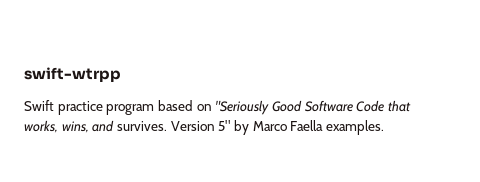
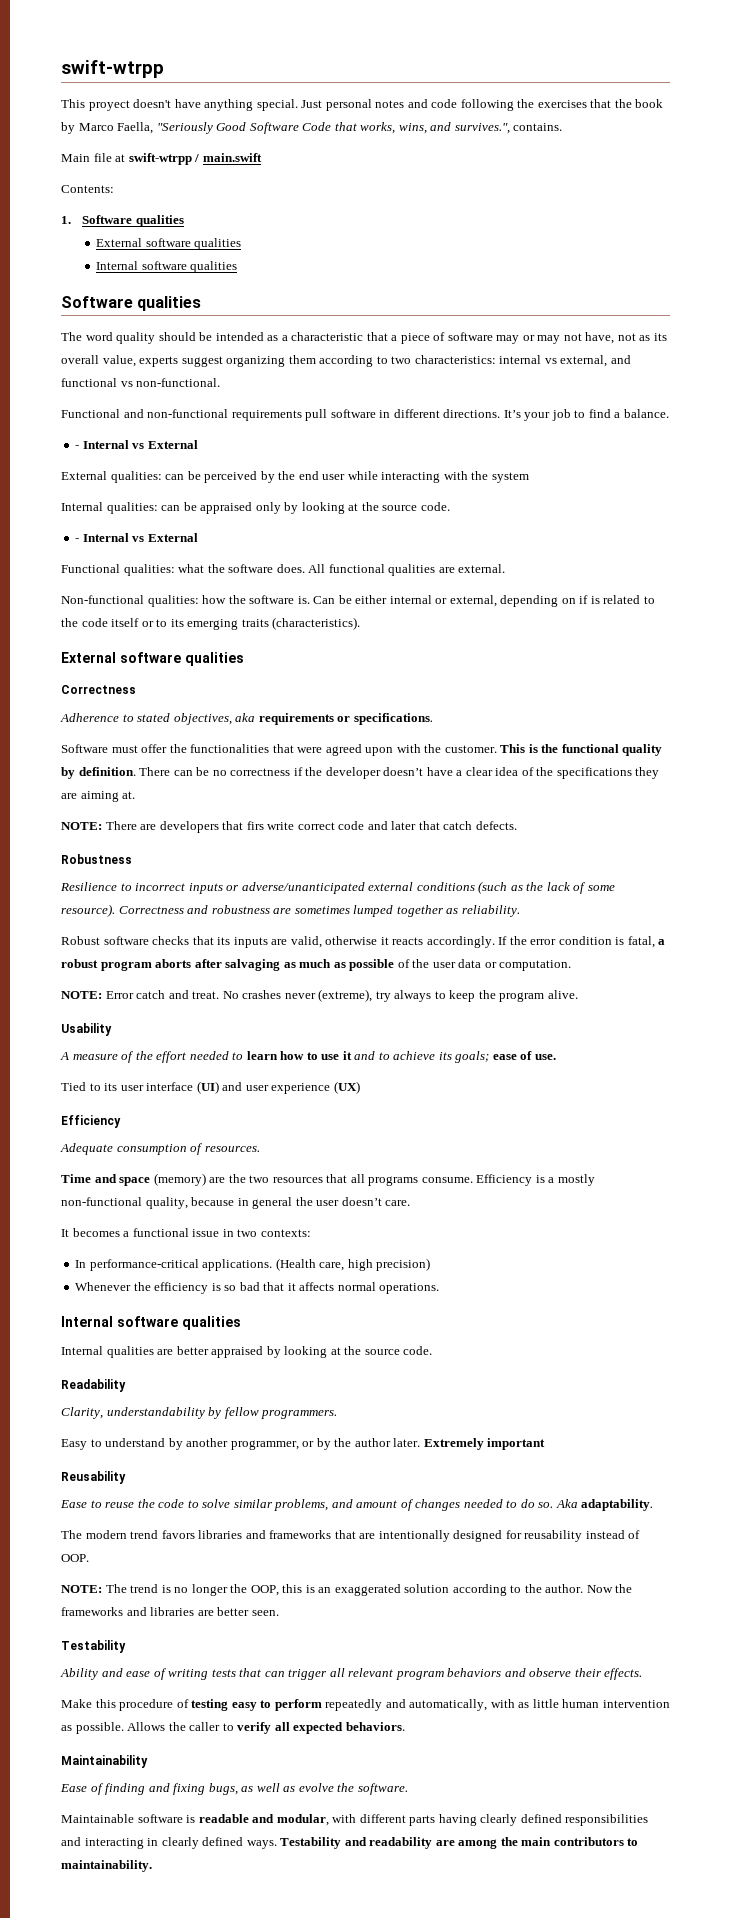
[24,100,212,115] Swift practice program based on -> [61,99,664,111] [61,122,154,134] This proyect doesn't have anything special. Just personal notes and code following the exercises that the book by Marco Faella,
[116,120,384,135] survives. Version 5" by Marco Faella examples. -> [454,123,563,134] [61,153,262,165] [61,185,114,193] [61,215,184,227] [96,238,242,250] [96,261,238,273] [61,296,202,311] [61,332,667,344] [61,355,631,367] [61,378,221,387] [61,409,669,421] [75,440,198,449] [61,471,529,483] [61,502,450,514] [75,533,198,542] [61,564,506,576] [61,595,655,607] [61,617,361,630] [61,652,244,666] [61,685,136,694] [60,713,433,725] [61,744,663,756] [61,767,660,779] [61,791,136,802] [61,821,517,833] [61,854,132,864] [60,881,615,894] [61,904,520,917] [61,936,666,948] [61,959,572,971] [61,989,578,1002] [61,1023,112,1036] [60,1051,556,1063] [61,1081,360,1094] [61,1115,121,1128] [60,1143,260,1155] [61,1173,595,1186] [61,1197,411,1209] [61,1228,311,1237] [75,1258,431,1271] [75,1282,440,1294] [61,1316,241,1330] [61,1346,433,1358] [61,1379,126,1392] [61,1407,338,1419] [61,1438,546,1450] [61,1471,126,1484] [60,1499,654,1511] [61,1530,641,1542] [61,1554,89,1562] [61,1584,633,1596] [61,1607,279,1616] [61,1640,126,1653] [60,1668,643,1680] [61,1699,670,1711] [61,1722,405,1734] [61,1755,148,1768] [60,1783,408,1795] [61,1814,649,1826] [61,1837,639,1849] [61,1860,152,1872] survives.", contains. // Main file at swift-wtrpp / main.swift // Contents: // 1. Software qualities // External software qualities // Internal software qualities // Software qualities // The word quality should be intended as a characteristic that a piece of software may or may not have, not as its overall value, experts suggest organizing them according to two characteristics: internal vs external, and functional vs non-functional. // Functional and non-functional requirements pull software in different directions. It’s your job to find a balance. // - Internal vs External // External qualities: can be perceived by the end user while interacting with the system // Internal qualities: can be appraised only by looking at the source code. // - Internal vs External // Functional qualities: what the software does. All functional qualities are external. // Non-functional qualities: how the software is. Can be either internal or external, depending on if is related to the code itself or to its emerging traits (characteristics). // External software qualities // Correctness // Adherence to stated objectives, aka requirements or specifications. // Software must offer the functionalities that were agreed upon with the customer. This is the functional quality by definition. There can be no correctness if the developer doesn’t have a clear idea of the specifications they are aiming at. // NOTE: There are developers that firs write correct code and later that catch defects. // Robustness // Resilience to incorrect inputs or adverse/unanticipated external conditions (such as the lack of some resource). Correctness and robustness are sometimes lumped together as reliability. // Robust software checks that its inputs are valid, otherwise it reacts accordingly. If the error condition is fatal, a robust program aborts after salvaging as much as possible of the user data or computation. // NOTE: Error catch and treat. No crashes never (extreme), try always to keep the program alive. // Usability // A measure of the effort needed to learn how to use it and to achieve its goals; ease of use. // Tied to its user interface (UI) and user experience (UX) // Efficiency // Adequate consumption of resources. // Time and space (memory) are the two resources that all programs consume. Efficiency is a mostly non-functional quality, because in general the user doesn’t care. // It becomes a functional issue in two contexts: // In performance-critical applications. (Health care, high precision) // Whenever the efficiency is so bad that it affects normal operations. // Internal software qualities // Internal qualities are better appraised by looking at the source code. // Readability // Clarity, understandability by fellow programmers. // Easy to understand by another programmer, or by the author later. Extremely important // Reusability // Ease to reuse the code to solve similar problems, and amount of changes needed to do so. Aka adaptability. // The modern trend favors libraries and frameworks that are intentionally designed for reusability instead of OOP. // NOTE: The trend is no longer the OOP, this is an exaggerated solution according to the author. Now the frameworks and libraries are better seen. // Testability // Ability and ease of writing tests that can trigger all relevant program behaviors and observe their effects. // Make this procedure of testing easy to perform repeatedly and automatically, with as little human intervention as possible. Allows the caller to verify all expected behaviors. // Maintainability // Ease of finding and fixing bugs, as well as evolve the software. // Maintainable software is readable and modular, with different parts having clearly defined responsibilities and interacting in clearly defined ways. Testability and readability are among the main contributors to maintainability.

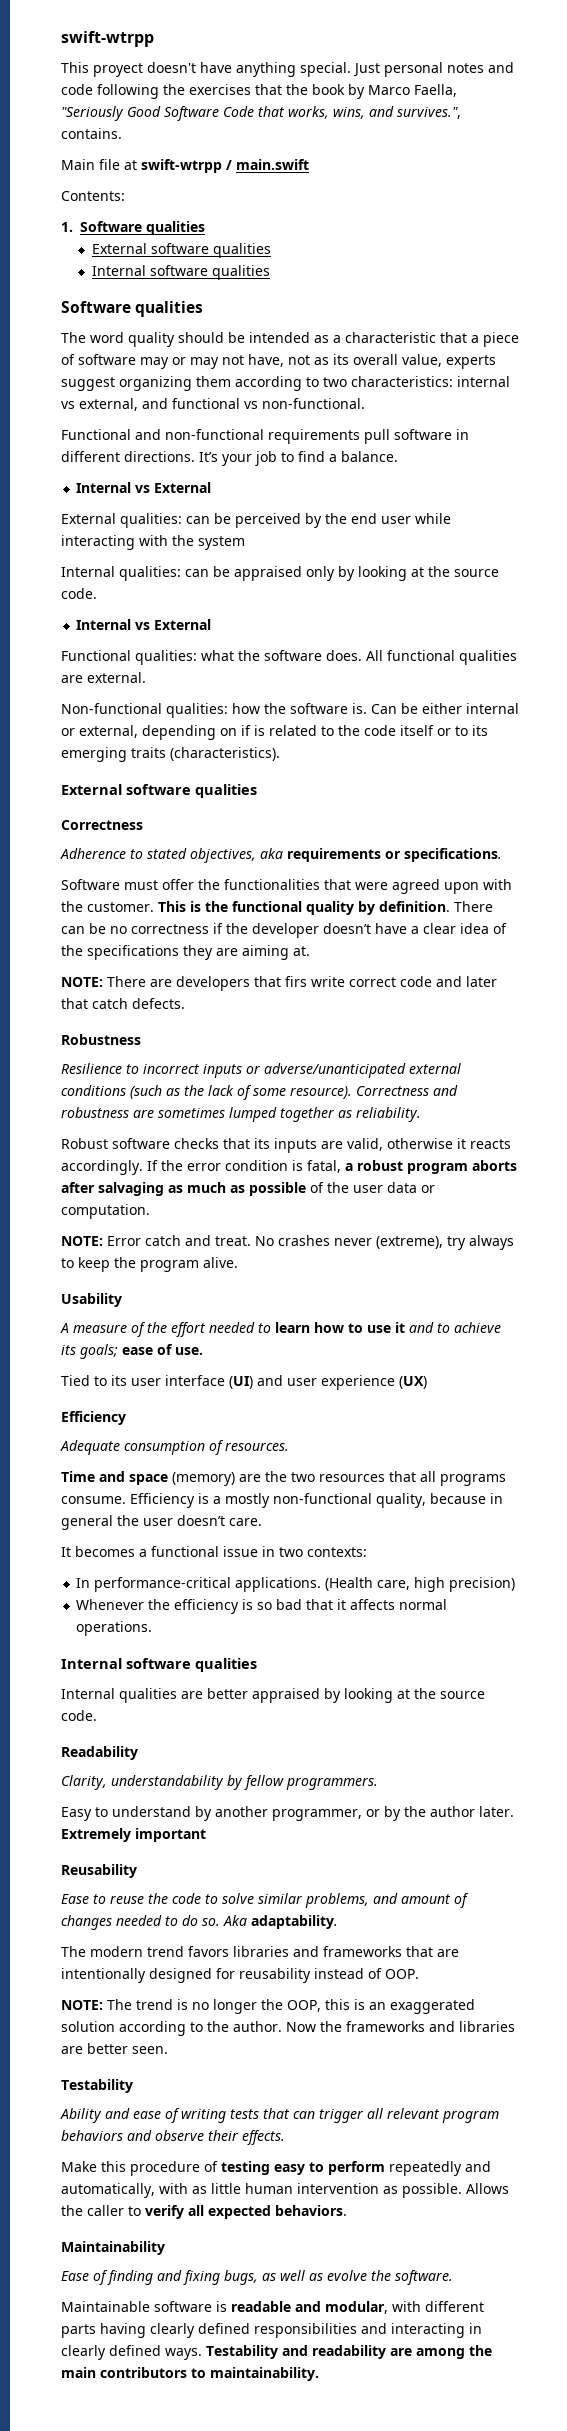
[75,445,80,449] - -> (398, 456) none
[75,538,80,542] - -> (97, 593) none

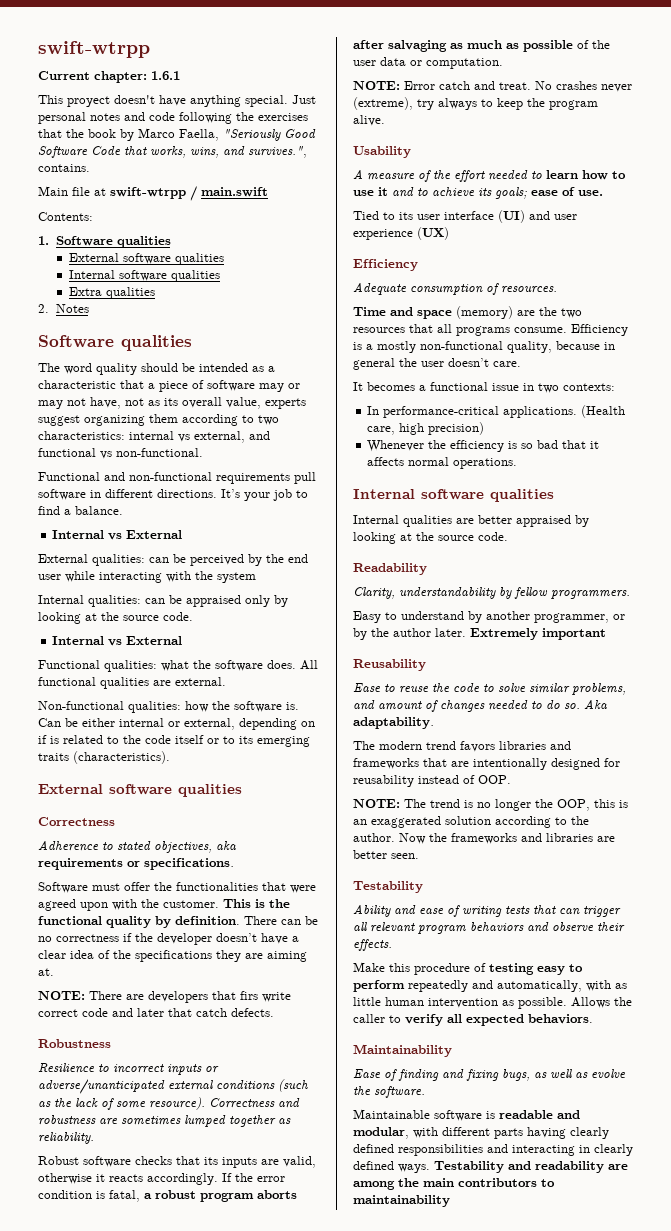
[61,31,154,47] swift-wtrpp -> [38,41,150,58] [38,71,180,83] swift-wtrpp // Current chapter: 1.6.1
(270, 272) none -> [68,287,155,299] [38,304,89,313] // Extra qualities // 2. Notes
[210,2367,319,2381] maintainability. -> [353,1195,450,1207] maintainability

